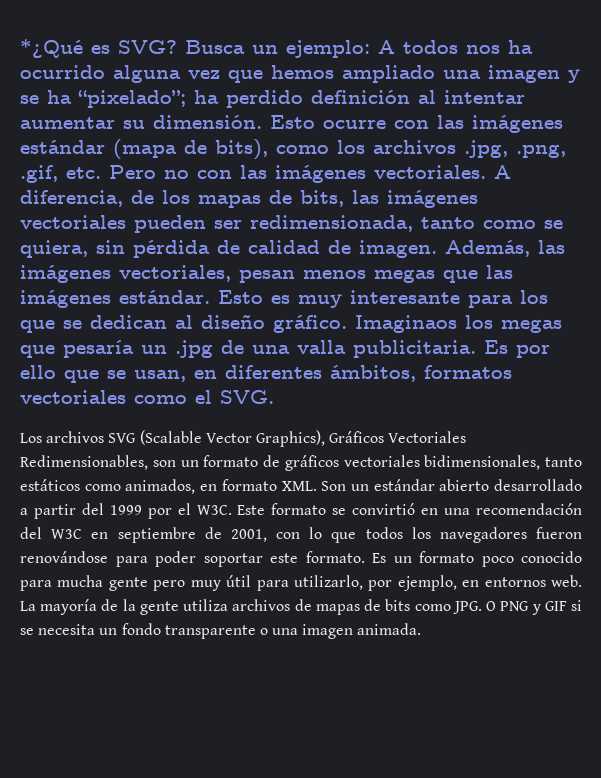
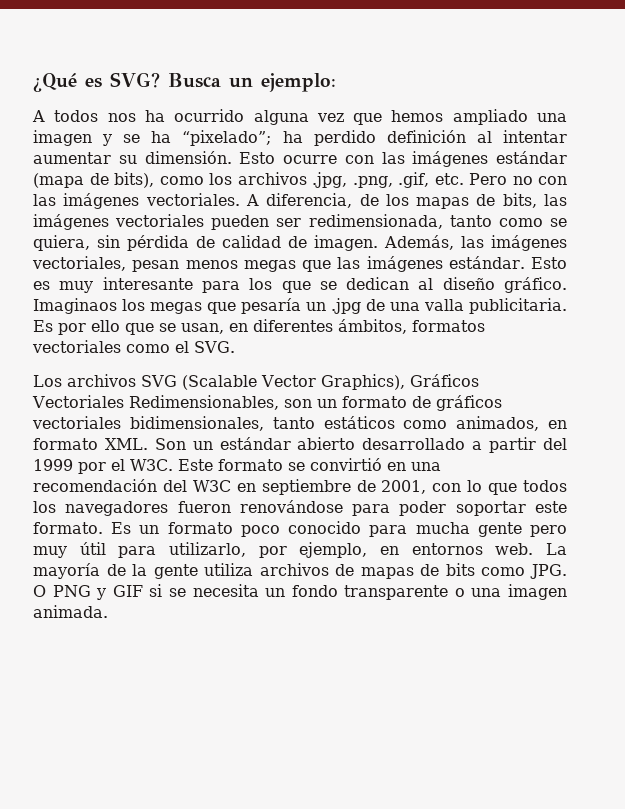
[20,39,83,58] *¿Qué -> [33,73,77,93] ¿Qué
(370, 49) none -> (336, 82) //

